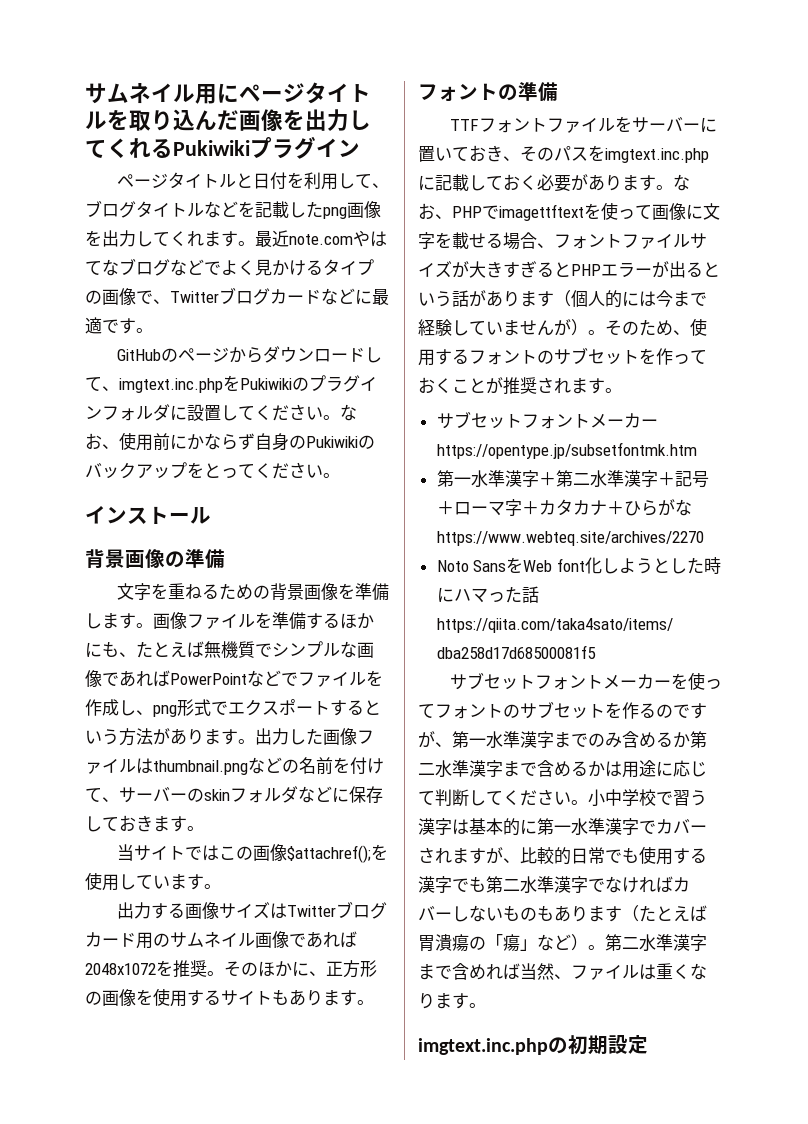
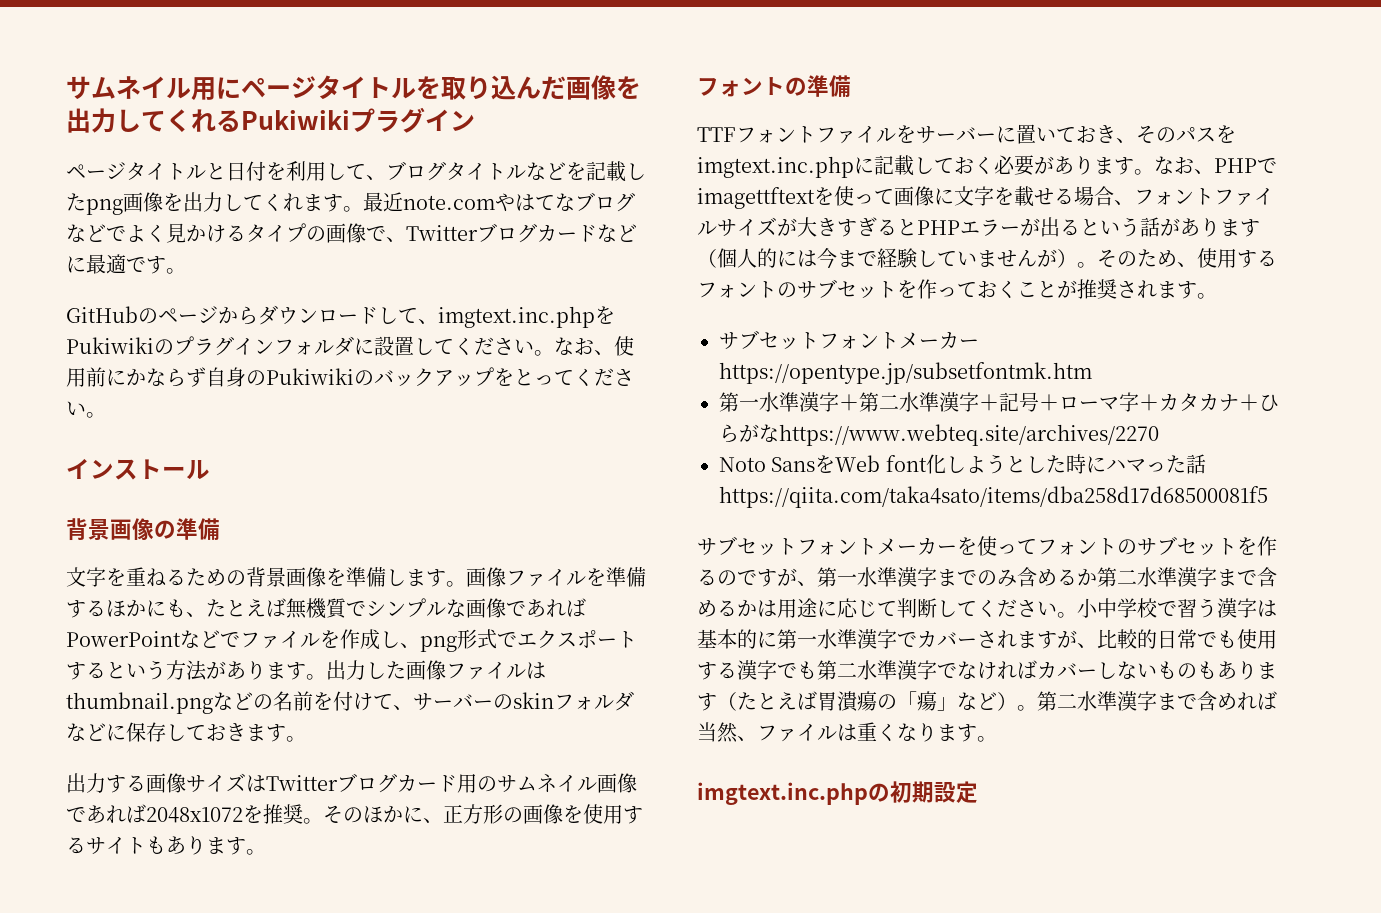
[117,844,389,863] [85,872,221,891] // 当サイトではこの画像$attachref();を使用しています。 -> (306, 739) none

